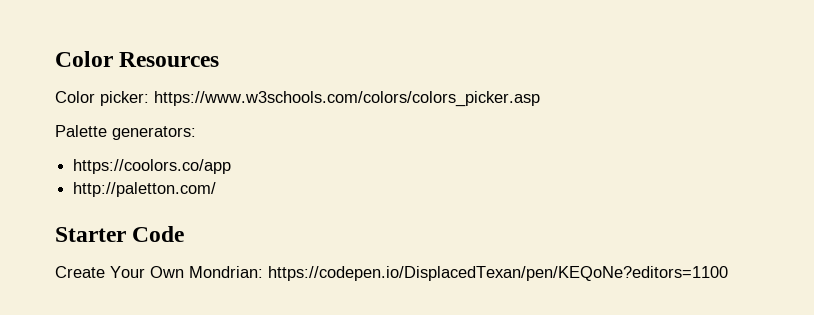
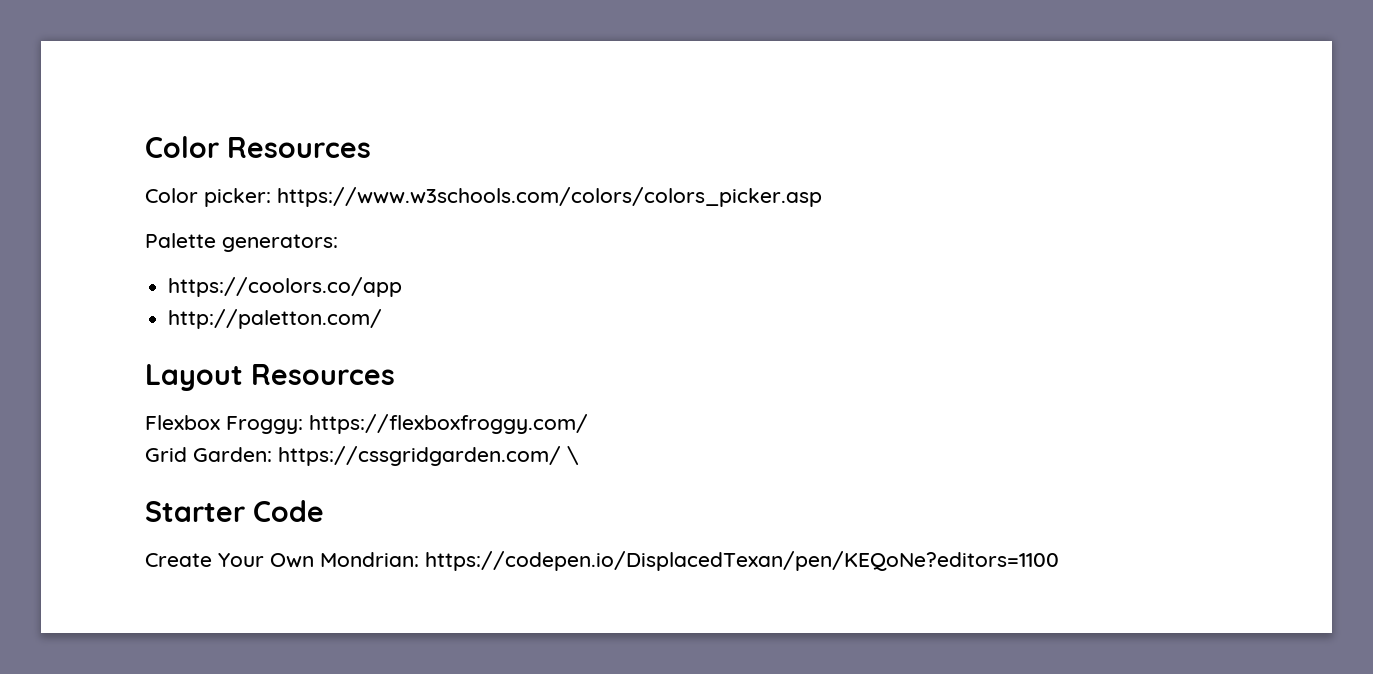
(217, 189) none -> [145,364,395,391] [145,414,588,434] [145,446,579,466] // Layout Resources // Flexbox Froggy: https://flexboxfroggy.com/ // Grid Garden: https://cssgridgarden.com/ \

